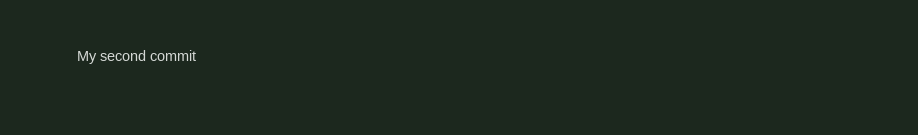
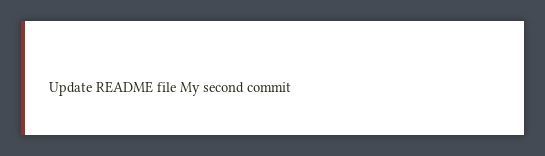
(77, 57) none -> [49,81,176,96] Update README file

